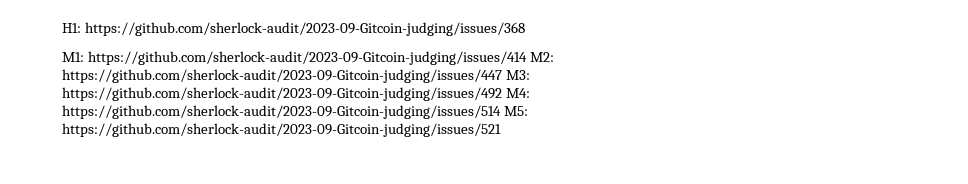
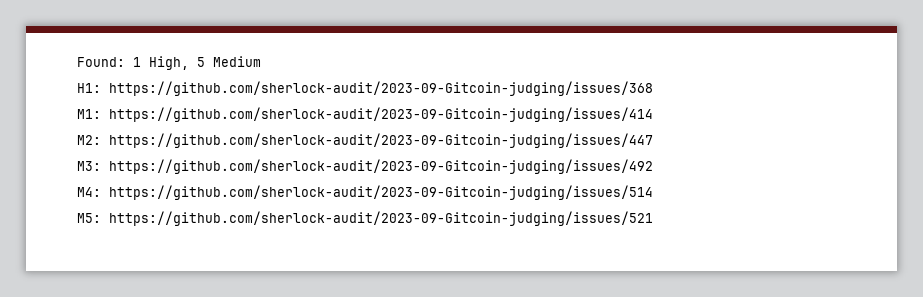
(62, 28) none -> [77,56,261,70] Found: 1 High, 5 Medium //
(527, 58) none -> (653, 114) //
(502, 76) none -> (653, 140) //
(502, 94) none -> (653, 166) //
(501, 112) none -> (653, 192) //

